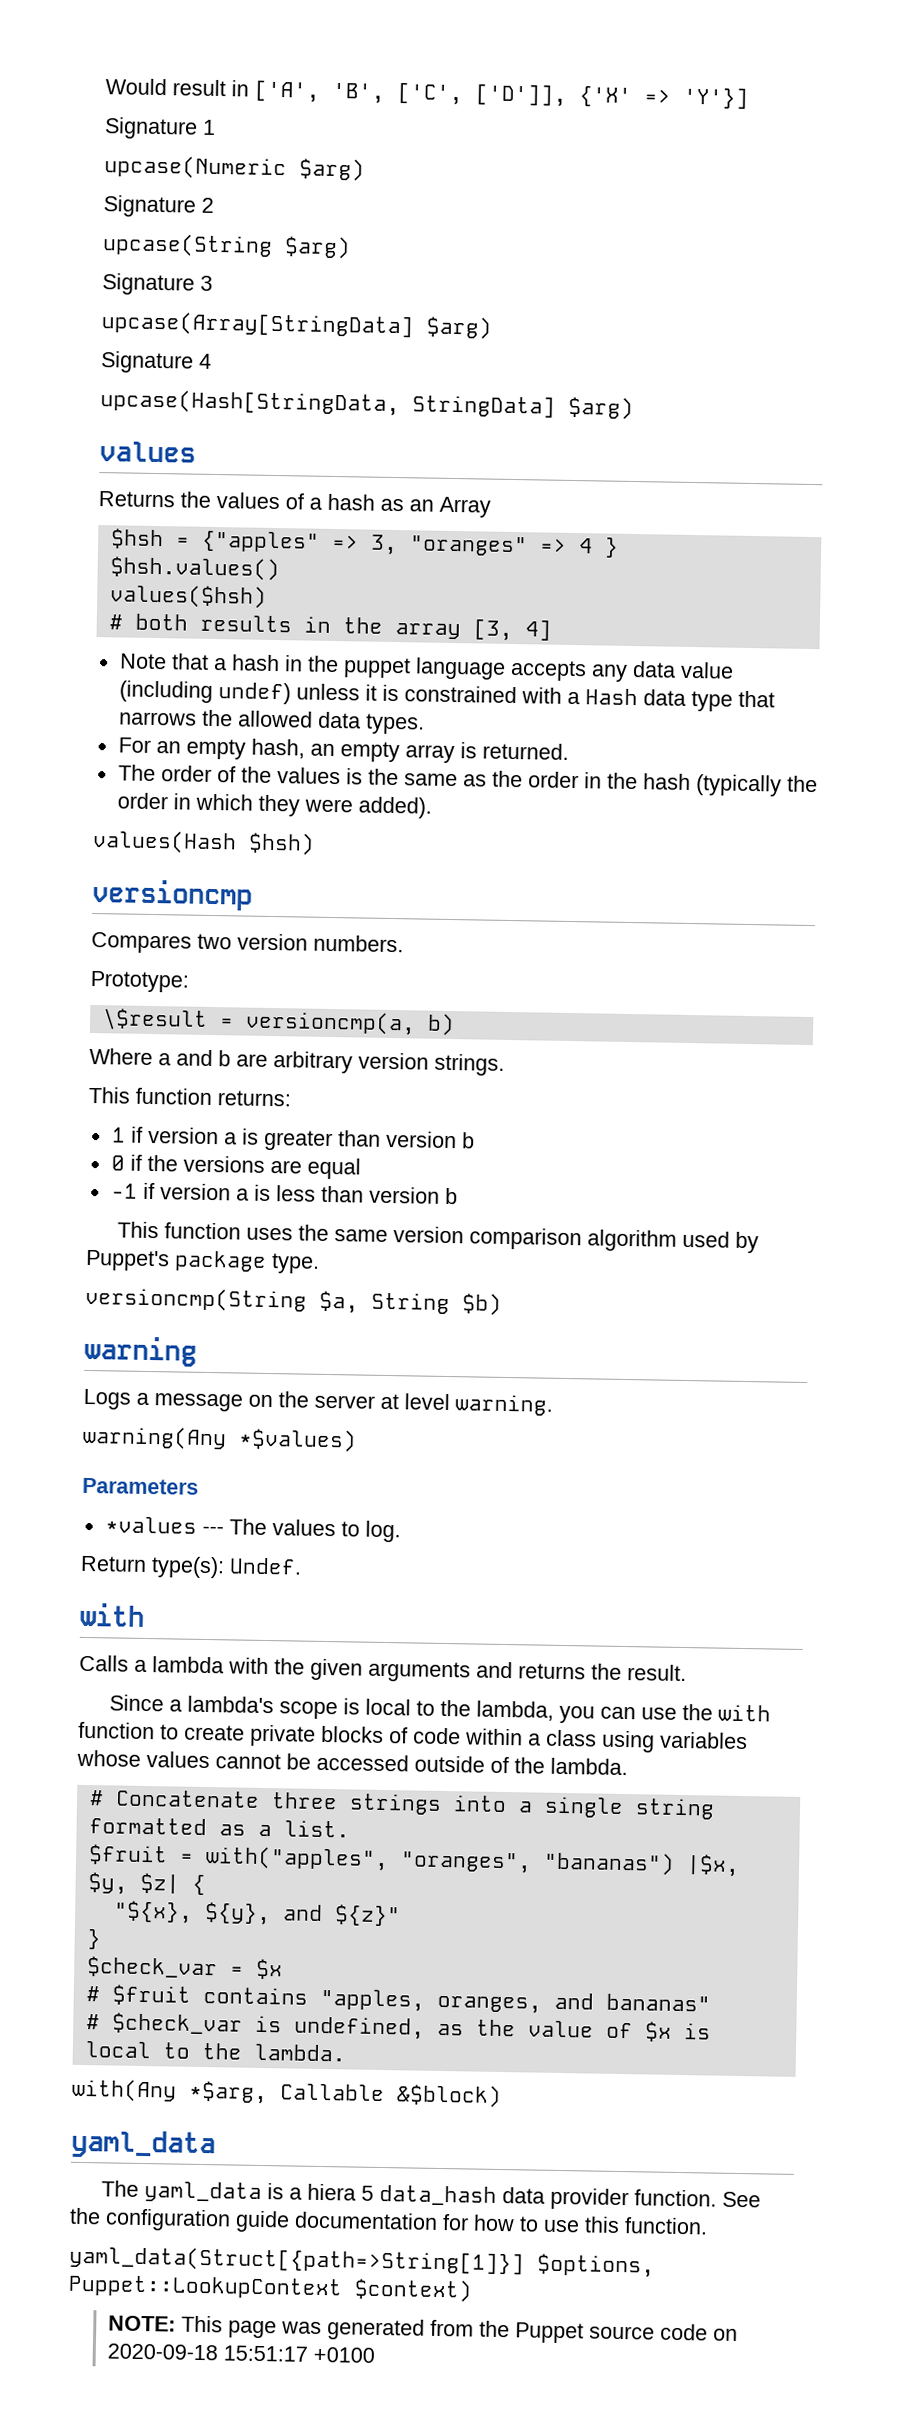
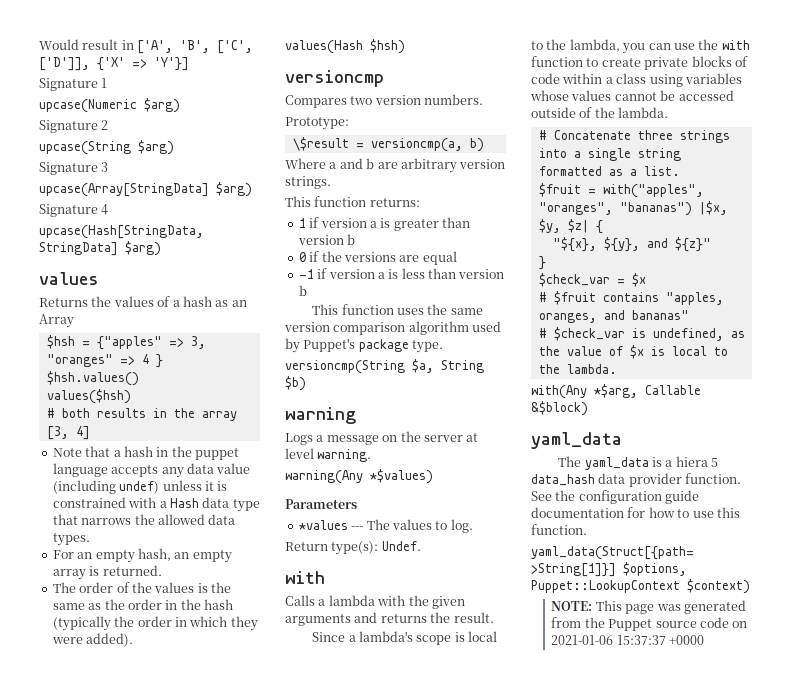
[106,2343,375,2363] 2020-09-18 15:51:17 +0100 -> [551,635,705,645] 2021-01-06 15:37:37 +0000

